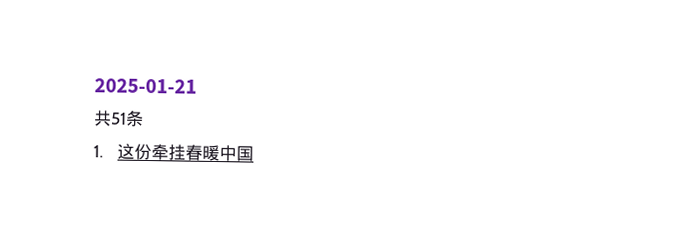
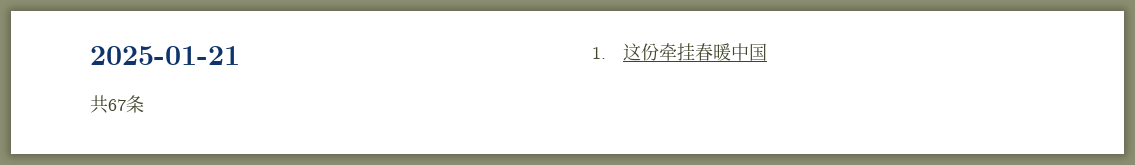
[110,112,127,125] 51 -> [108,99,126,111] 67

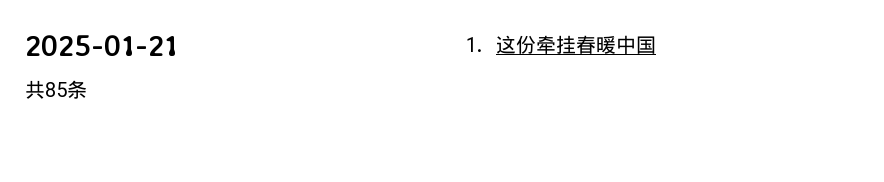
[108,99,126,111] 67 -> [45,82,67,97] 85

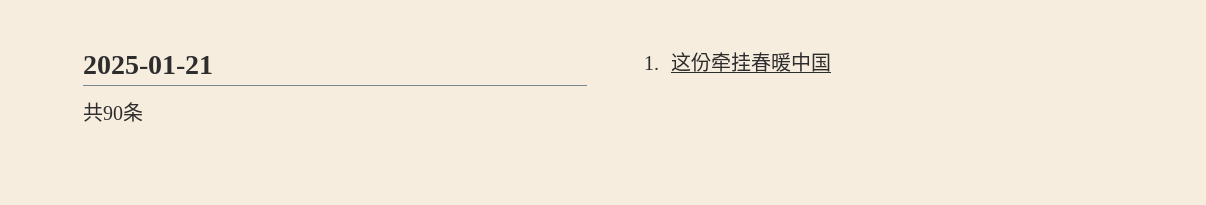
[45,82,67,97] 85 -> [103,106,123,120] 90

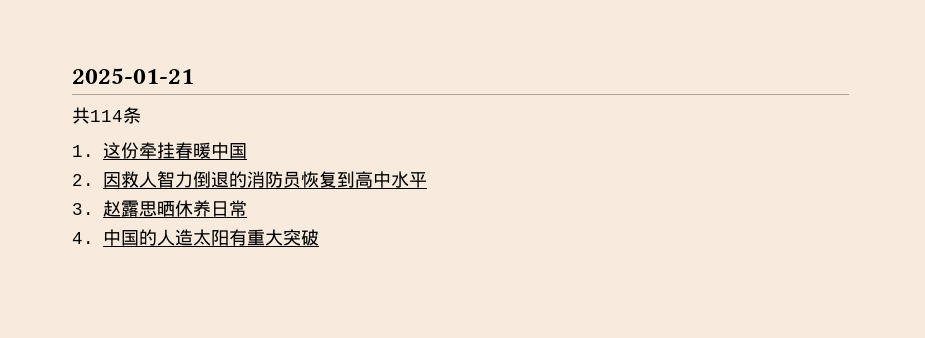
[103,106,123,120] 90 -> [90,110,123,122] 114
(832, 62) none -> [72,171,427,188] [72,200,247,217] [72,229,319,246] // 2.因救人智力倒退的消防员恢复到高中水平 // 3.赵露思晒休养日常 // 4.中国的人造太阳有重大突破

